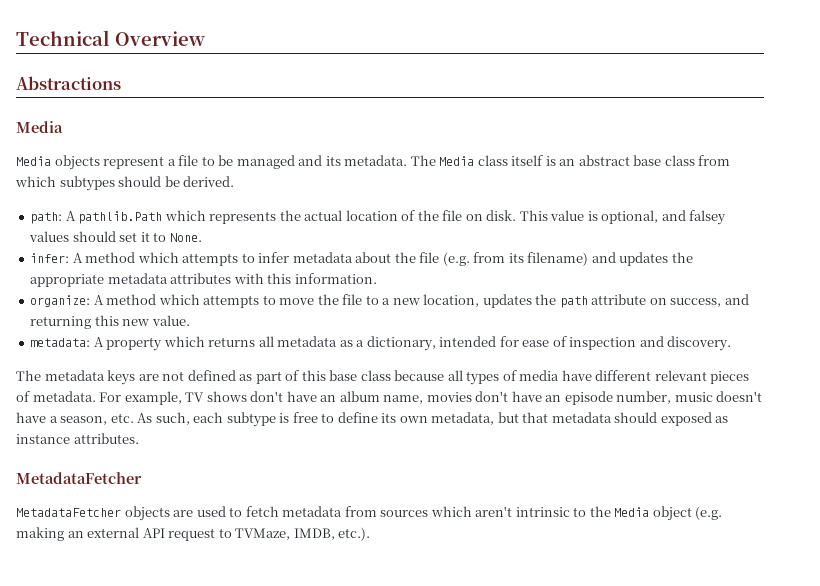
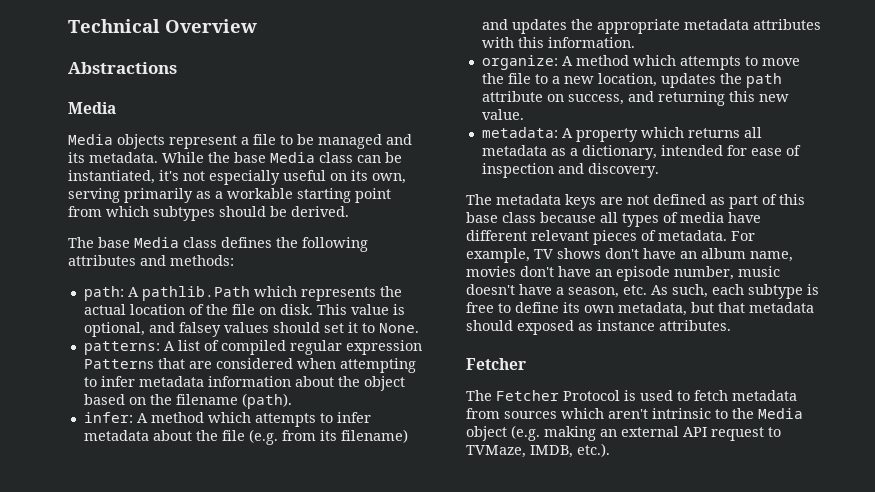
[410,155,695,166] The Media class itself is an abstract base class -> [162,152,402,163] [68,170,406,185] [68,188,391,203] While the base Media class can be instantiated, it's not especially useful on its own, serving primarily as a workable starting point
(235, 181) none -> [68,237,368,252] [68,255,234,266] // The base Media class defines the following attributes and methods:
(202, 237) none -> [83,340,422,355] [83,358,416,373] [83,376,405,391] [83,393,292,409] // patterns: A list of compiled regular expression Patterns that are considered when attempting to infer metadata information about the object based on the filename (path).
[16,472,142,484] [16,506,194,521] MetadataFetcher // MetadataFetcher objects are -> [466,358,526,370] [466,390,636,401] Fetcher // The Fetcher Protocol is

